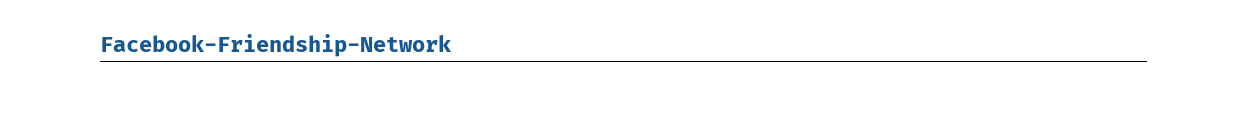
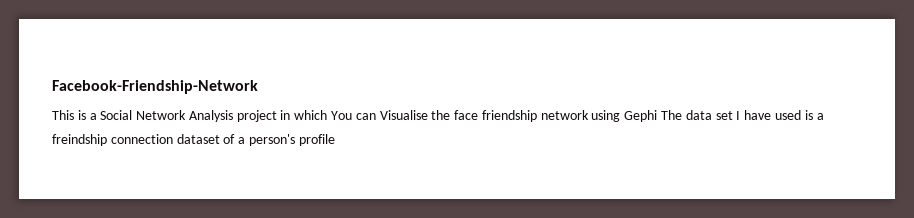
(451, 45) none -> [52,110,824,122] [52,134,335,146] // This is a Social Network Analysis project in which You can Visualise the face friendship network using Gephi The data set I have used is a freindship connection dataset of a person's profile

